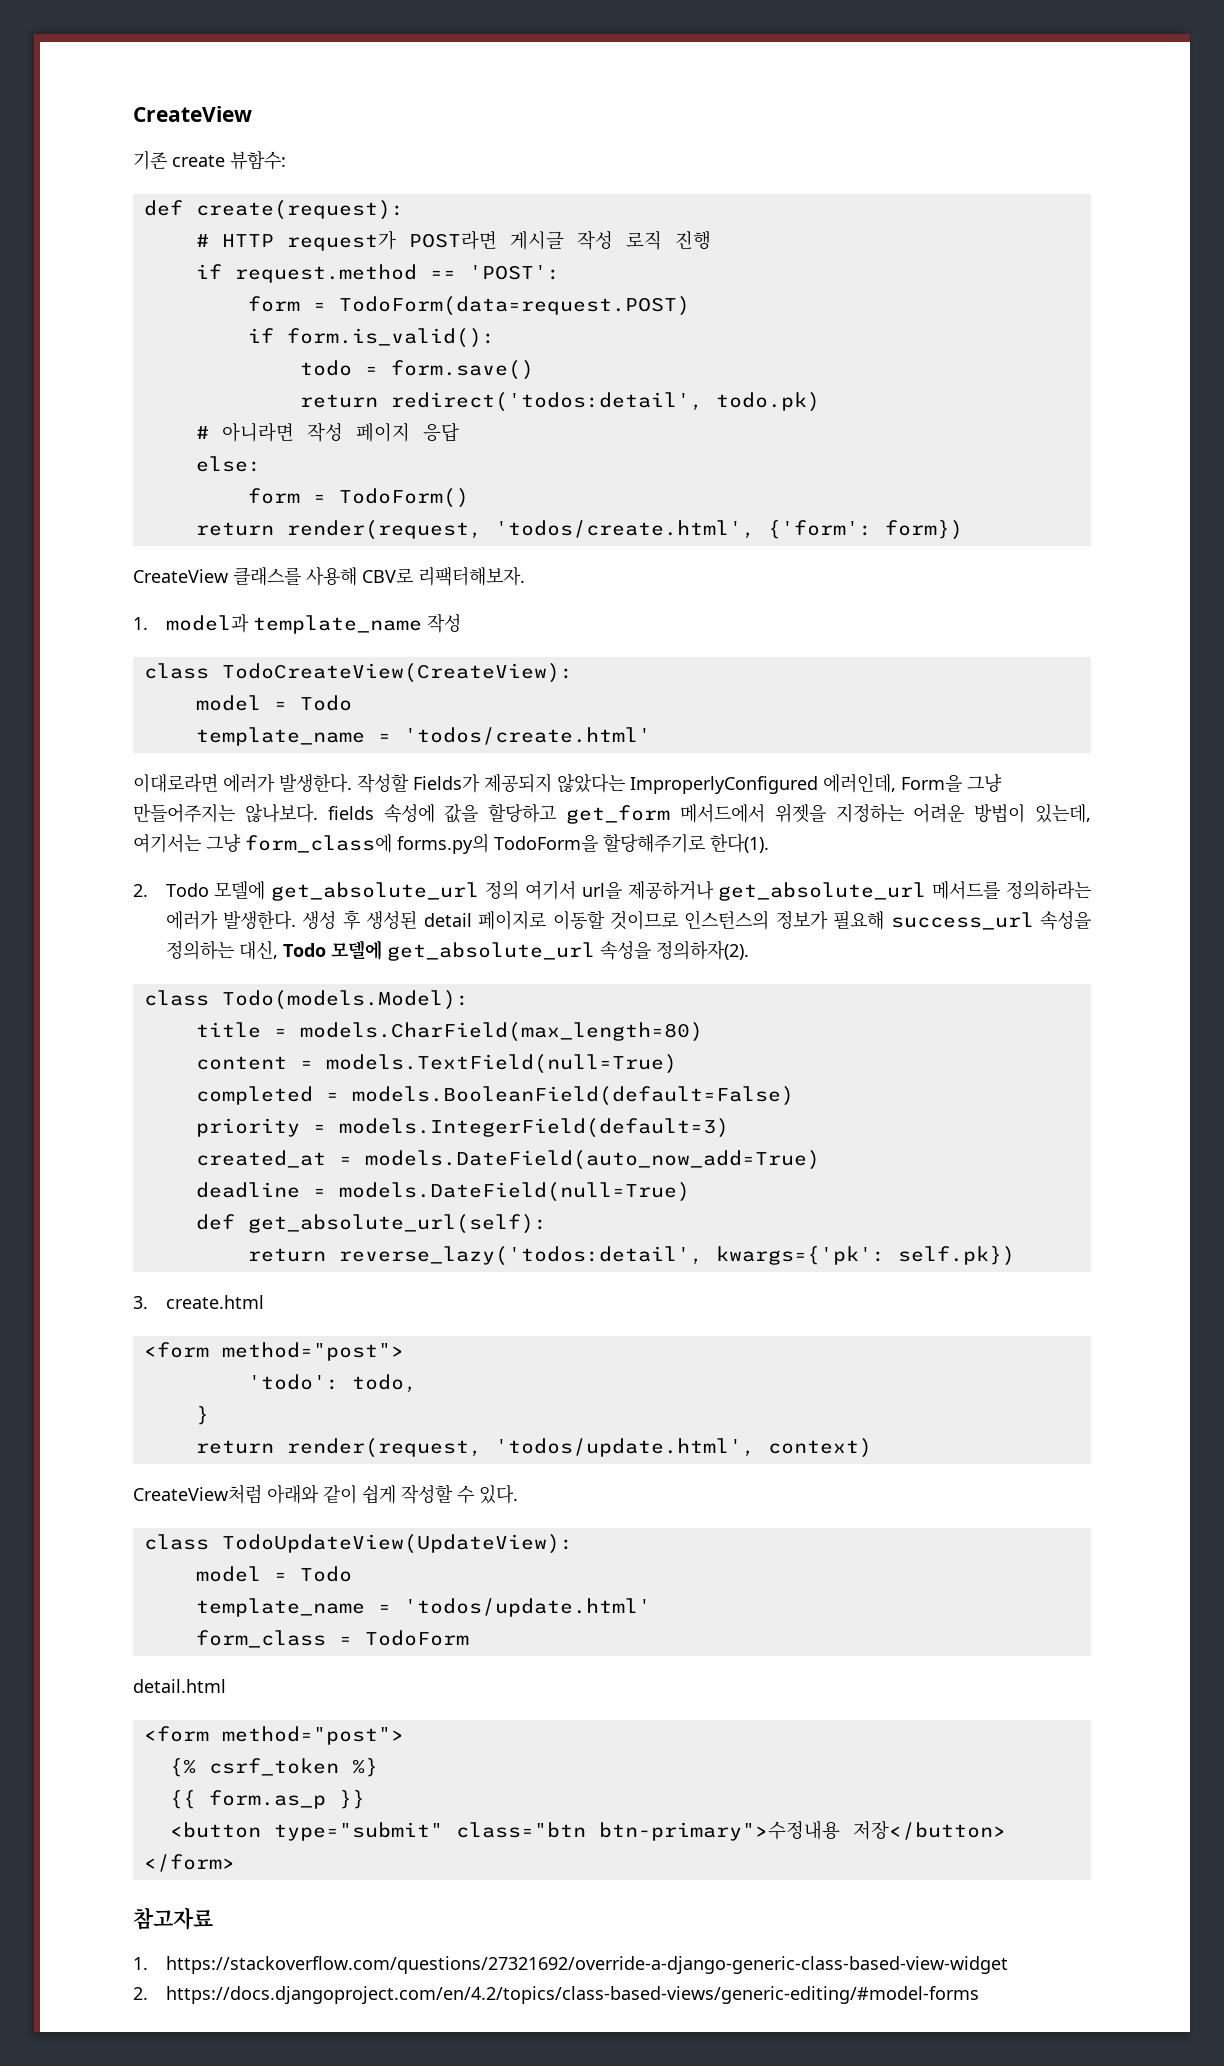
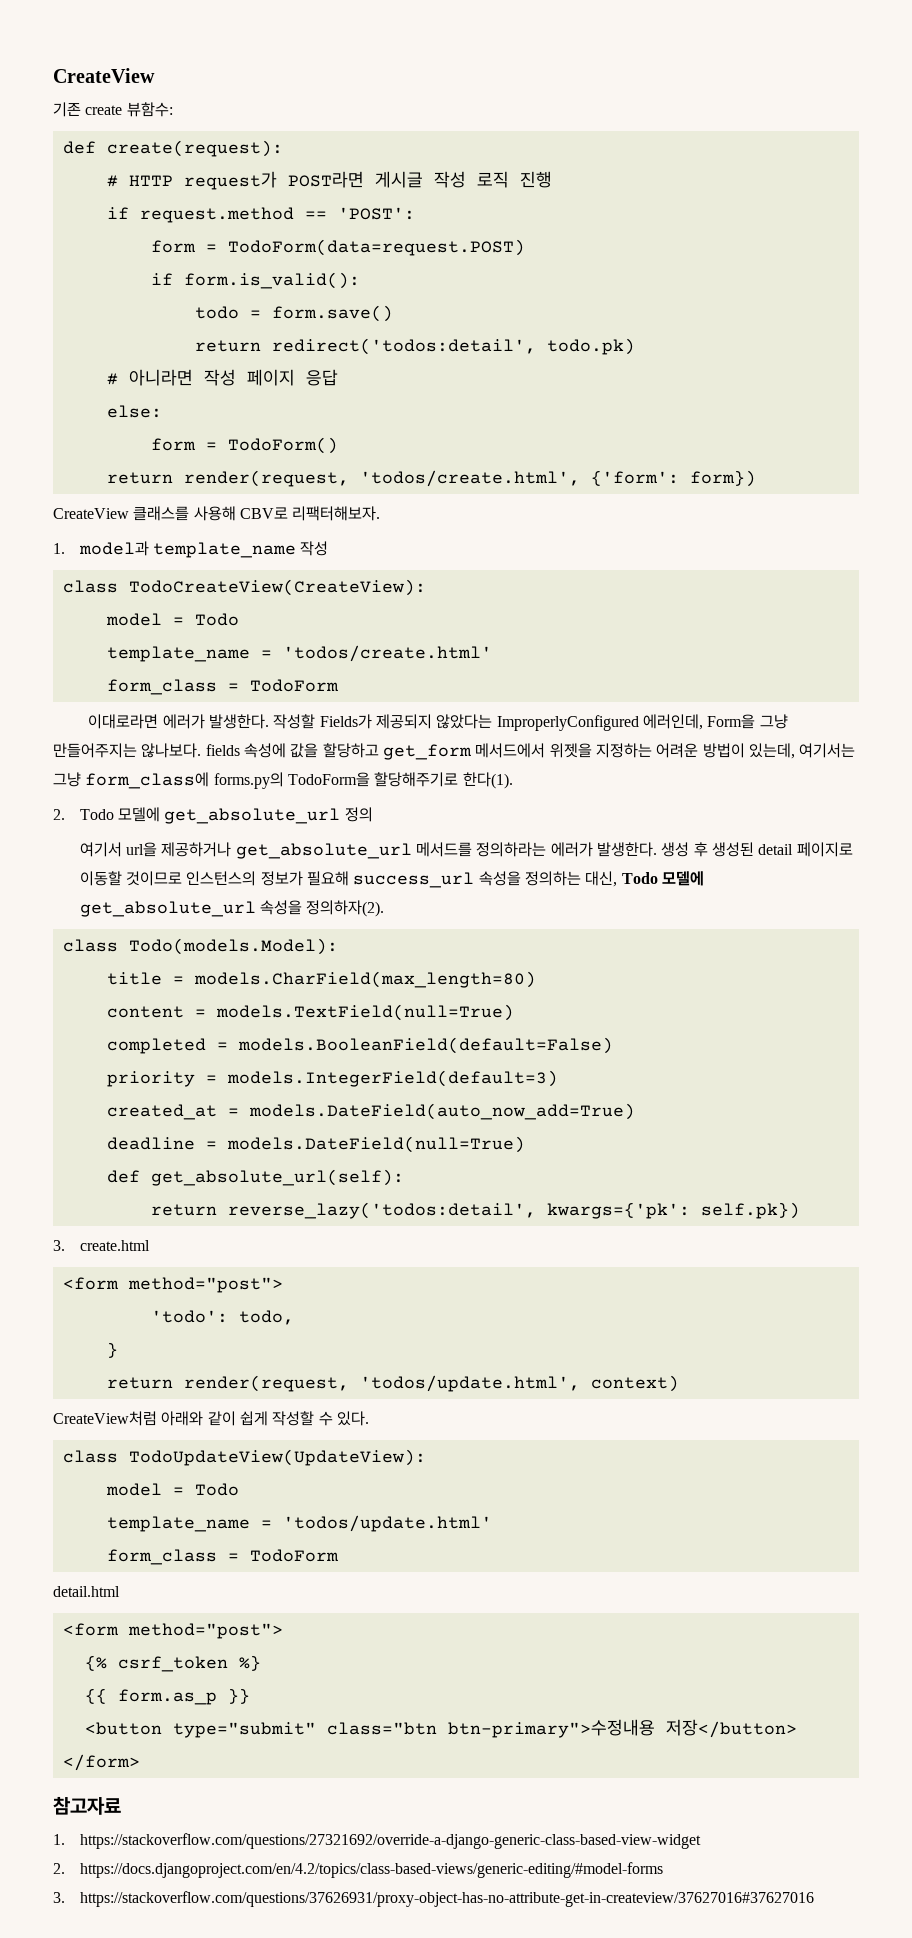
(651, 736) none -> [106,679,339,695] // form_class = TodoForm
(520, 890) none -> (373, 814) //
(979, 1995) none -> [53,1891,814,1907] // 3. https://stackoverflow.com/questions/37626931/proxy-object-has-no-attribute-get-in-createview/37627016#37627016

